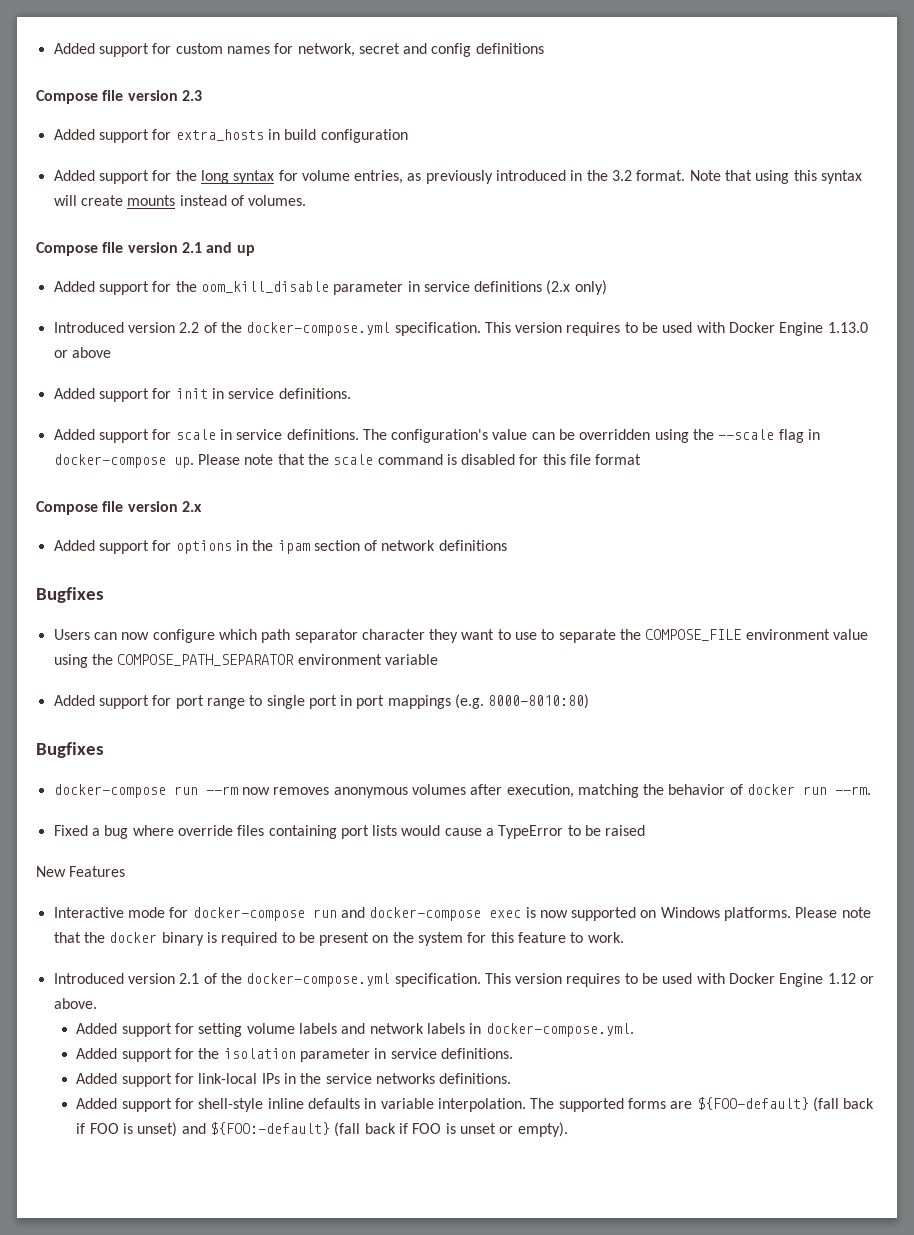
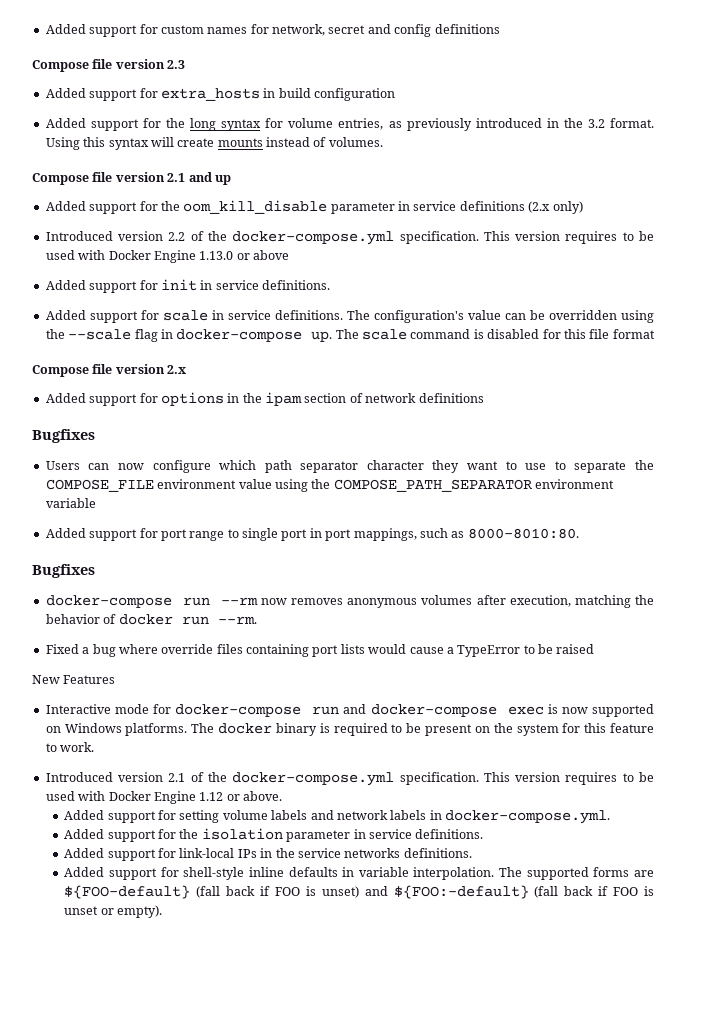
[689,170,790,184] Note that using -> [45,137,80,150] Using
[197,454,329,465] Please note that the -> [335,329,359,339] The
[387,694,590,709] mappings (e.g. 8000-8010:80) -> [353,528,579,541] mappings, such as 8000-8010:80.
[795,907,871,918] [53,932,105,943] Please note that the -> [191,723,215,733] The

